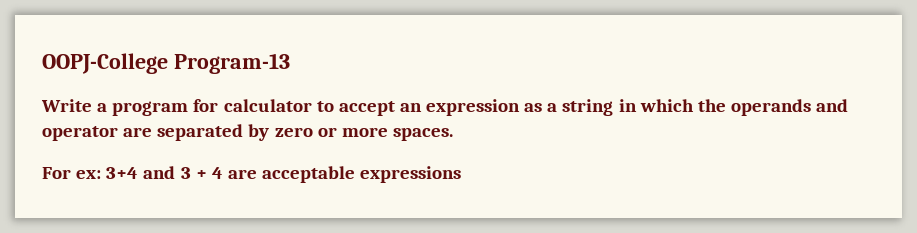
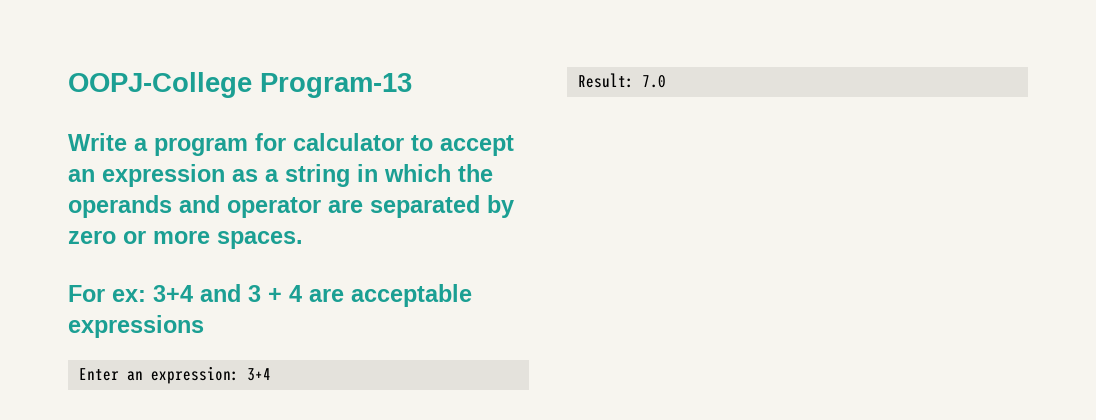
(462, 174) none -> [78,366,271,384] [577,73,666,88] // Enter an expression: 3+4 // Result: 7.0

